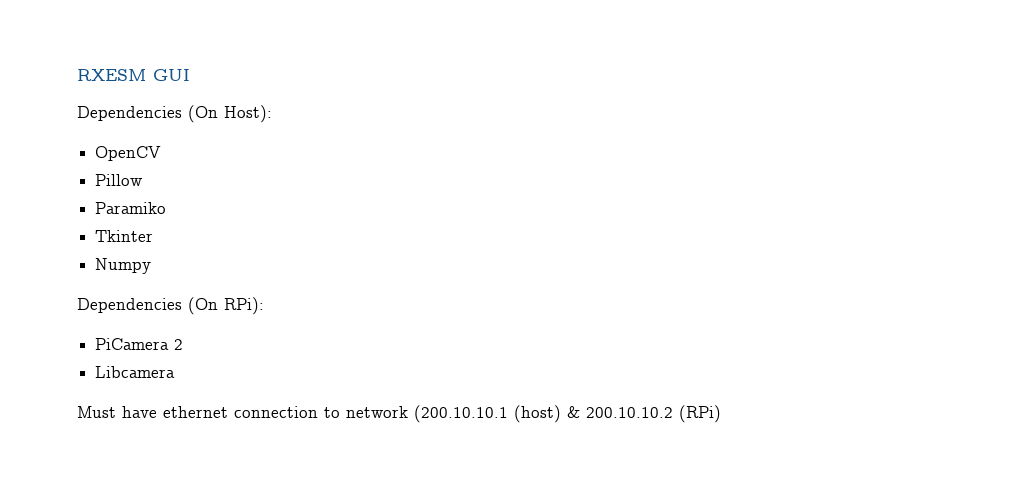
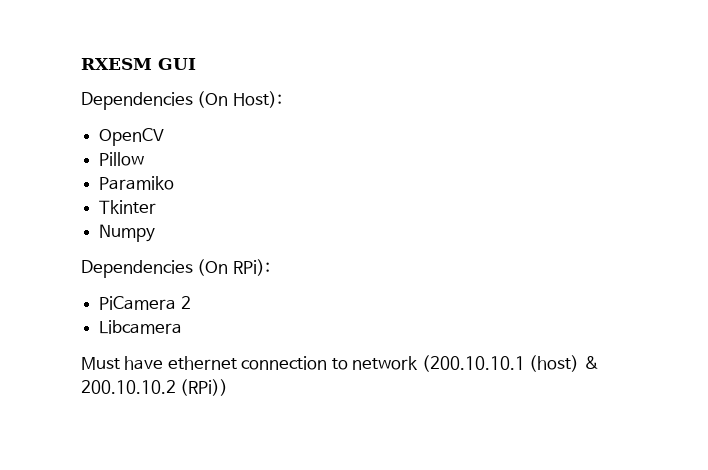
[679,405,721,423] (RPi) -> [180,379,229,396] (RPi))

